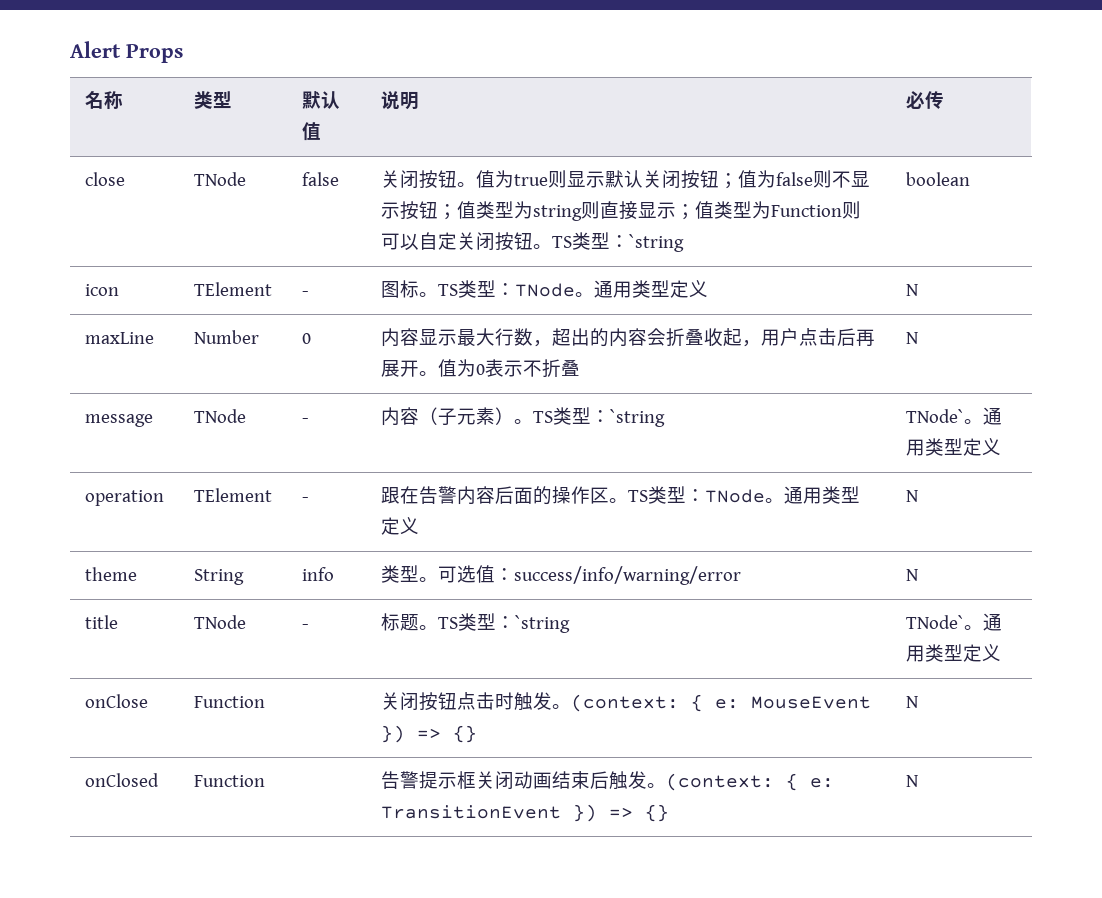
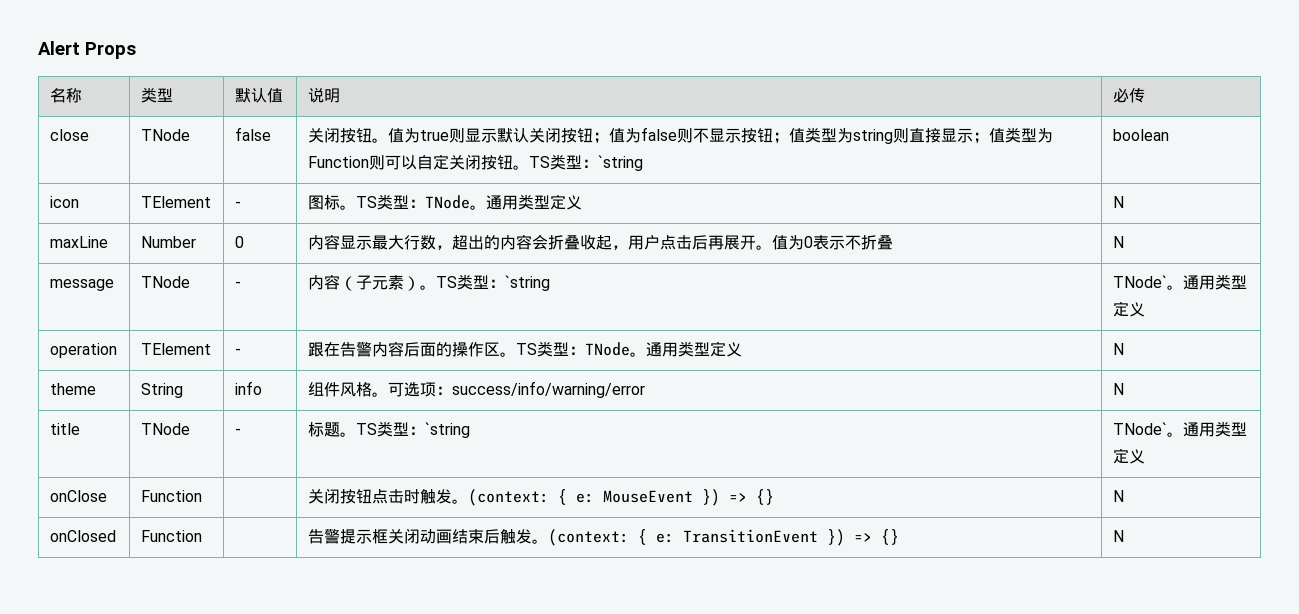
[380,565,495,583] 类型。可选值 -> [307,382,436,397] 组件风格。可选项

